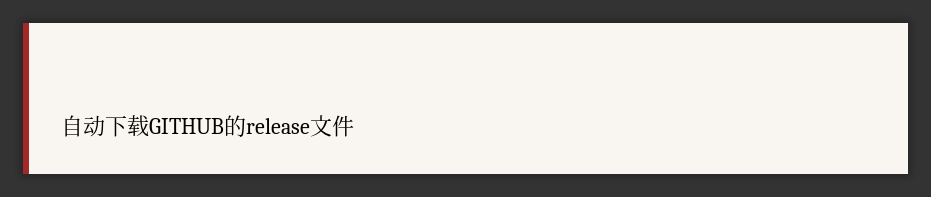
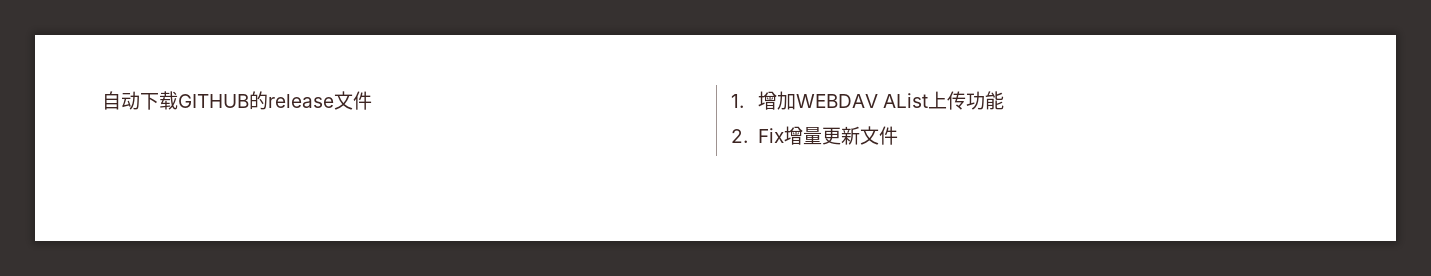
(354, 126) none -> [731,91,1005,110] [731,126,899,145] // 1.增加WEBDAV AList上传功能 // 2. Fix增量更新文件

